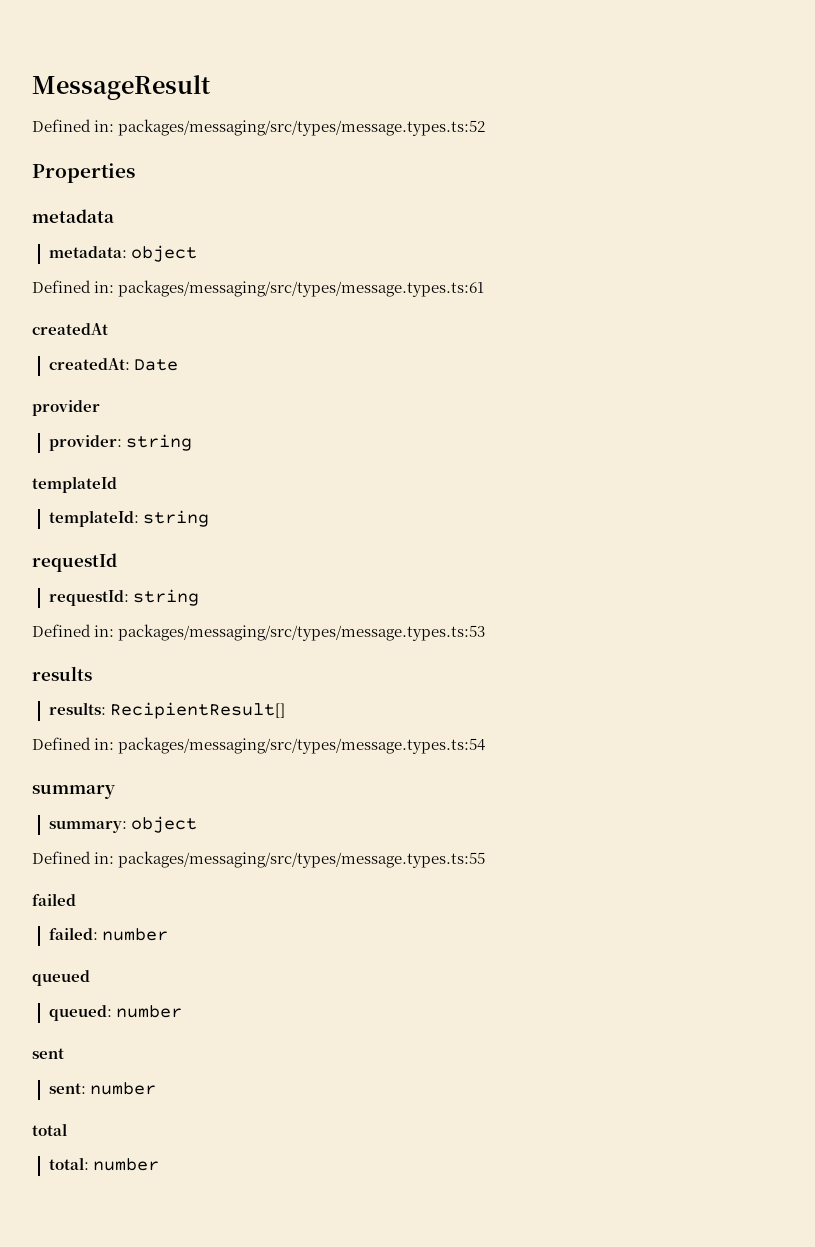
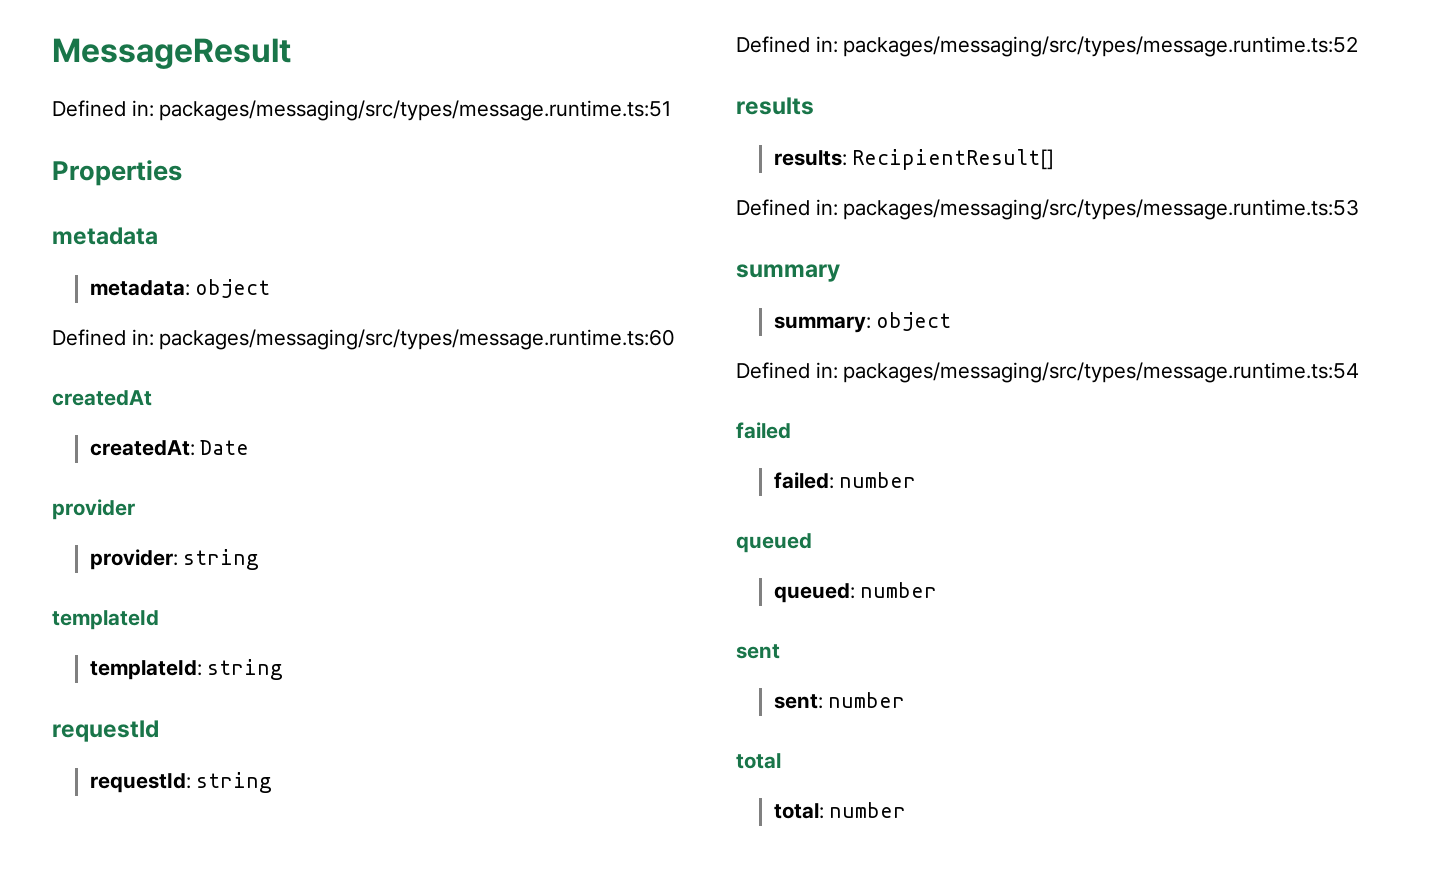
[118,119,486,136] packages/messaging/src/types/message.types.ts:52 -> [159,100,672,121] packages/messaging/src/types/message.runtime.ts:51
[118,280,485,297] packages/messaging/src/types/message.types.ts:61 -> [159,329,676,350] packages/messaging/src/types/message.runtime.ts:60
[118,624,486,641] packages/messaging/src/types/message.types.ts:53 -> [843,36,1359,57] packages/messaging/src/types/message.runtime.ts:52
[118,737,486,754] packages/messaging/src/types/message.types.ts:54 -> [843,199,1360,220] packages/messaging/src/types/message.runtime.ts:53
[118,851,486,868] packages/messaging/src/types/message.types.ts:55 -> [843,362,1360,383] packages/messaging/src/types/message.runtime.ts:54

